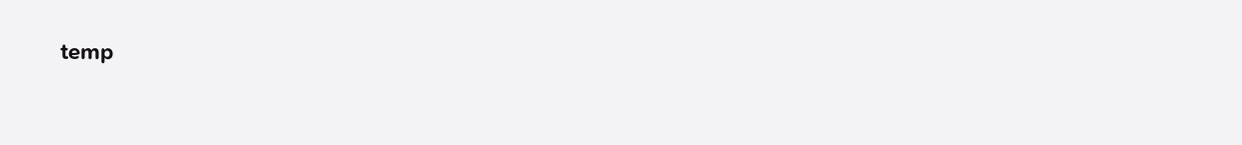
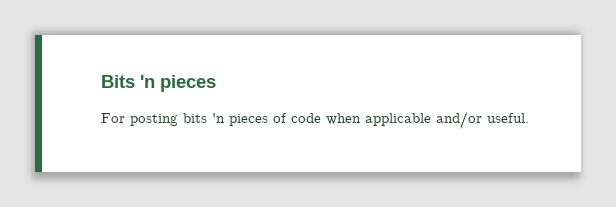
[60,43,115,64] temp -> [101,75,216,92] [101,111,529,129] Bits 'n pieces // For posting bits 'n pieces of code when applicable and/or useful.

